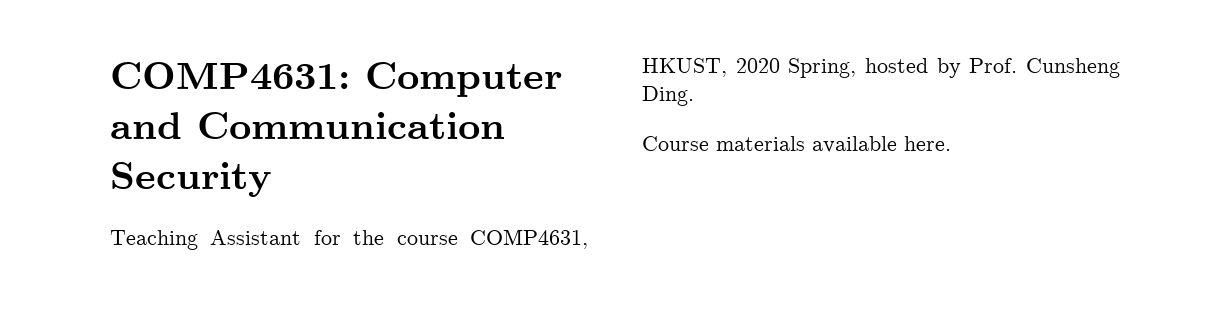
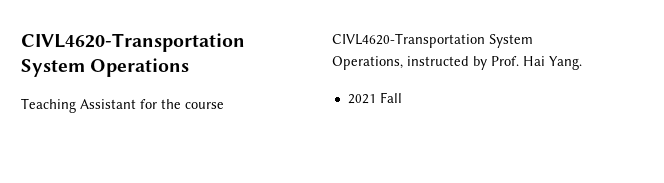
[110,62,562,97] [110,112,505,139] [110,162,272,197] COMP4631: Computer and Communication Security -> [21,33,245,52] [21,58,190,77] CIVL4620-Transportation System Operations
[470,229,588,249] [642,58,1120,78] [642,86,694,106] [642,136,951,153] COMP4631, HKUST, 2020 Spring, hosted by Prof. Cunsheng Ding. // Course materials available here. -> [332,33,533,48] [332,56,582,70] [347,92,402,104] CIVL4620-Transportation System Operations, instructed by Prof. Hai Yang. // 2021 Fall

